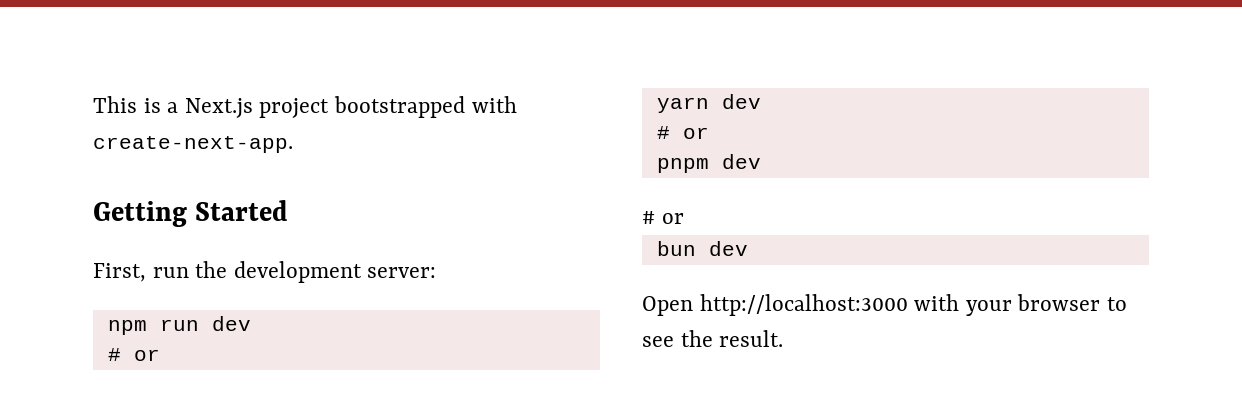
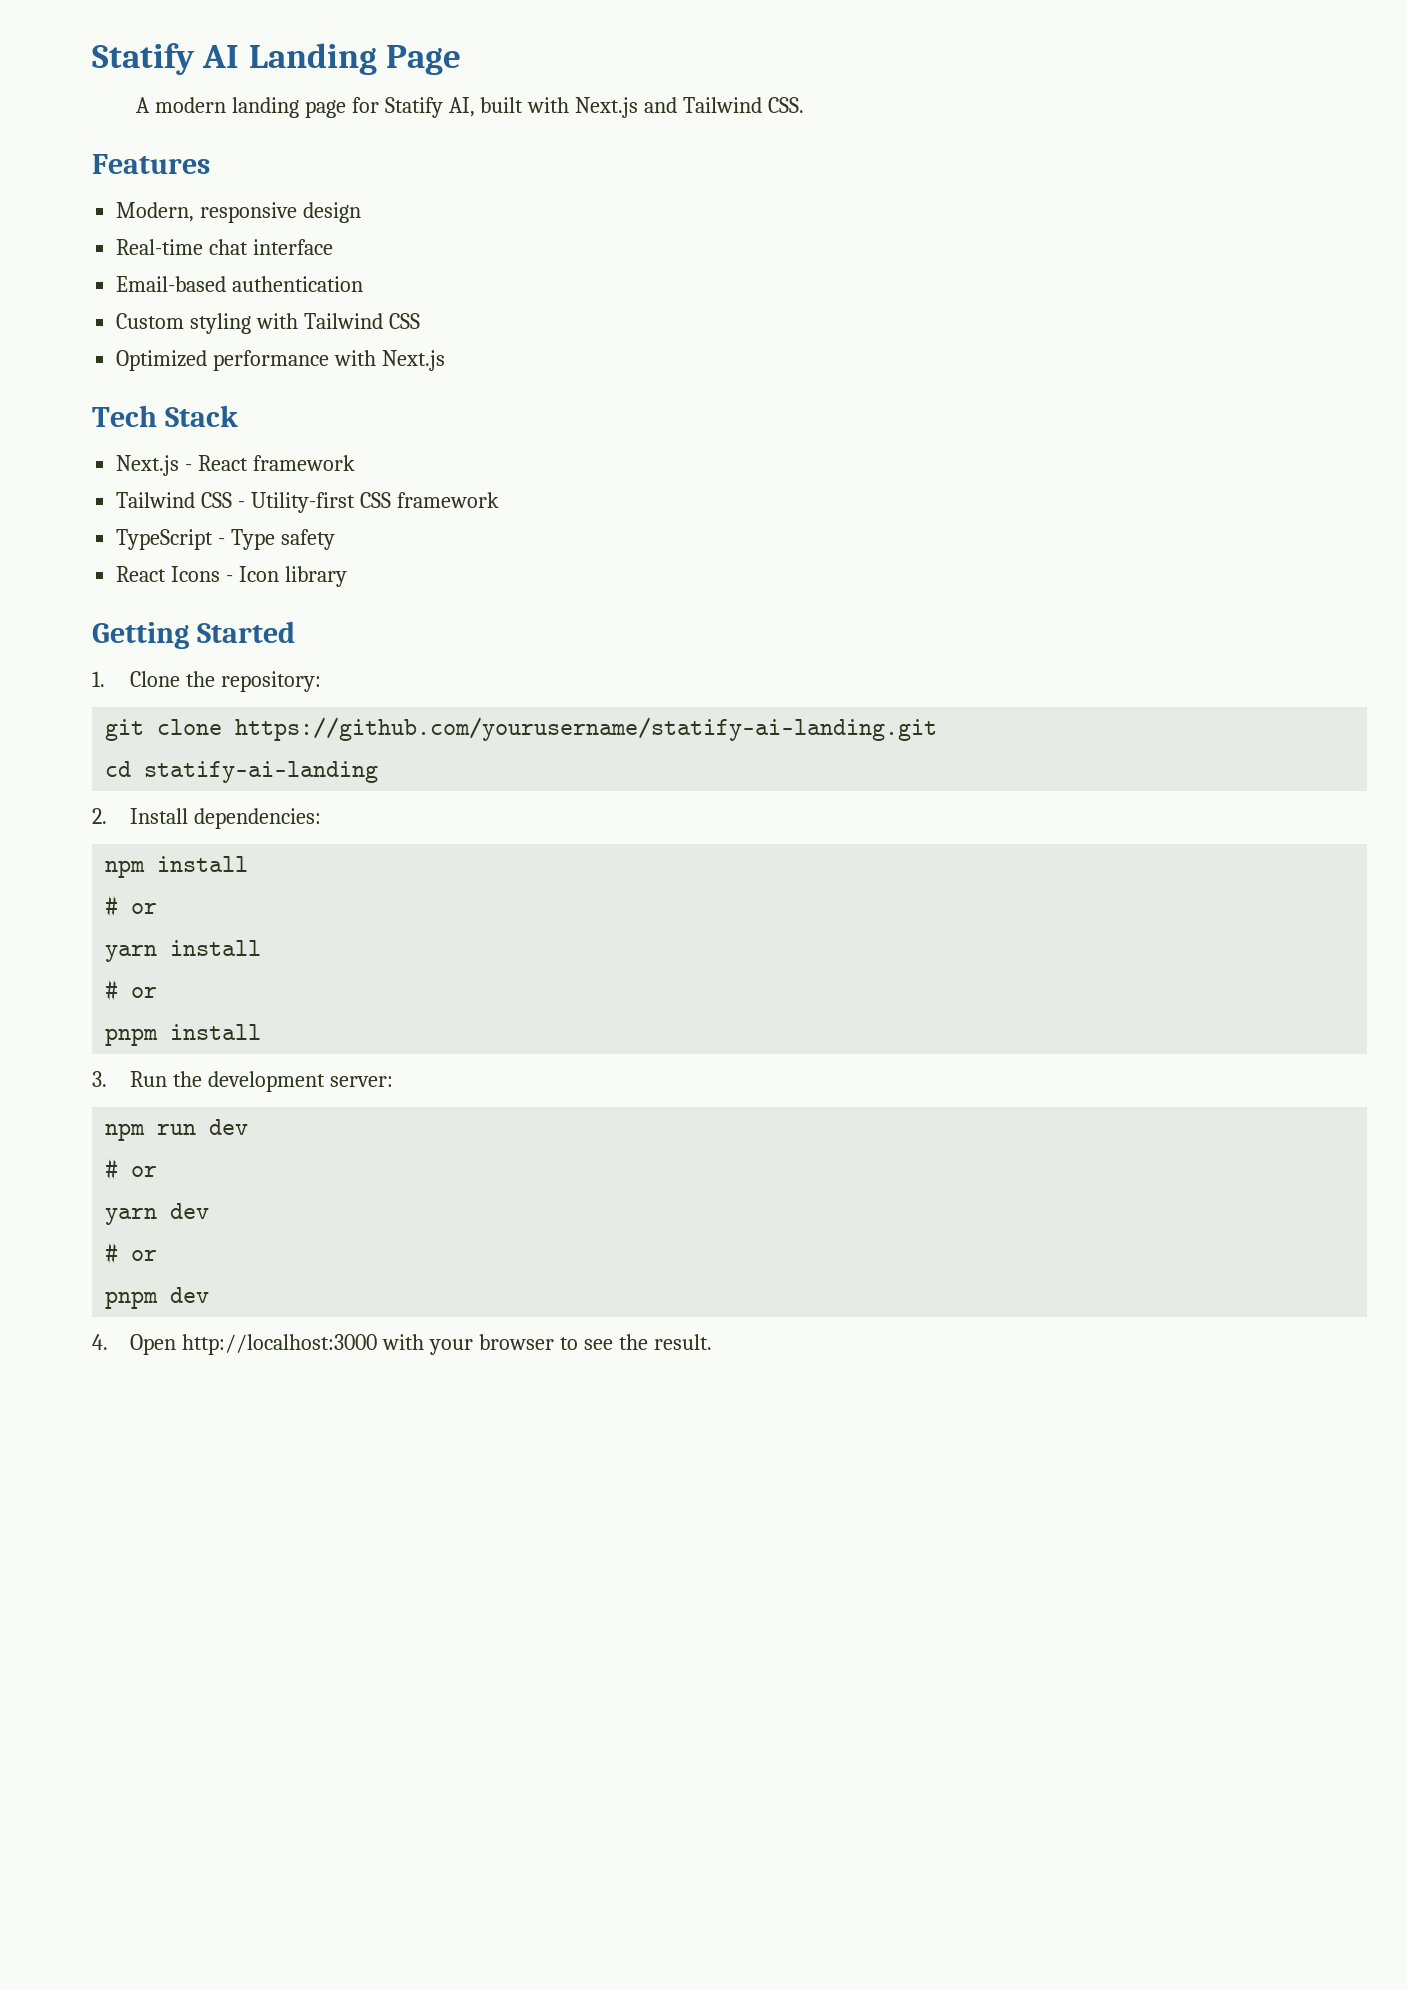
[93,96,517,118] [93,136,293,153] [93,200,289,227] [93,263,189,282] This is a Next.js project bootstrapped with create-next-app. // Getting Started // First, run -> [92,43,461,75] [135,97,805,118] [92,154,210,174] [116,202,362,223] [116,239,334,255] [116,276,364,292] [116,313,420,334] [116,350,446,371] [92,405,238,427] [116,455,356,476] [116,492,499,513] [116,529,336,550] [116,566,347,587] [92,621,295,649] [92,671,322,692] [105,717,938,741] [105,761,379,783] [92,808,322,829] [105,856,249,878] [105,895,158,917] [105,940,262,962] [105,979,158,1001] [105,1024,262,1046] [92,1071,168,1087] Statify AI Landing Page // A modern landing page for Statify AI, built with Next.js and Tailwind CSS. // Features // Modern, responsive design // Real-time chat interface // Email-based authentication // Custom styling with Tailwind CSS // Optimized performance with Next.js // Tech Stack // Next.js - React framework // Tailwind CSS - Utility-first CSS framework // TypeScript - Type safety // React Icons - Icon library // Getting Started // 1. Clone the repository: // git clone https://github.com/yourusername/statify-ai-landing.git // cd statify-ai-landing // 2. Install dependencies: // npm install // # or // yarn install // # or // pnpm install // 3. Run
[642,211,684,224] [656,241,748,256] # or // bun dev // -> [92,1334,108,1350] 4.

